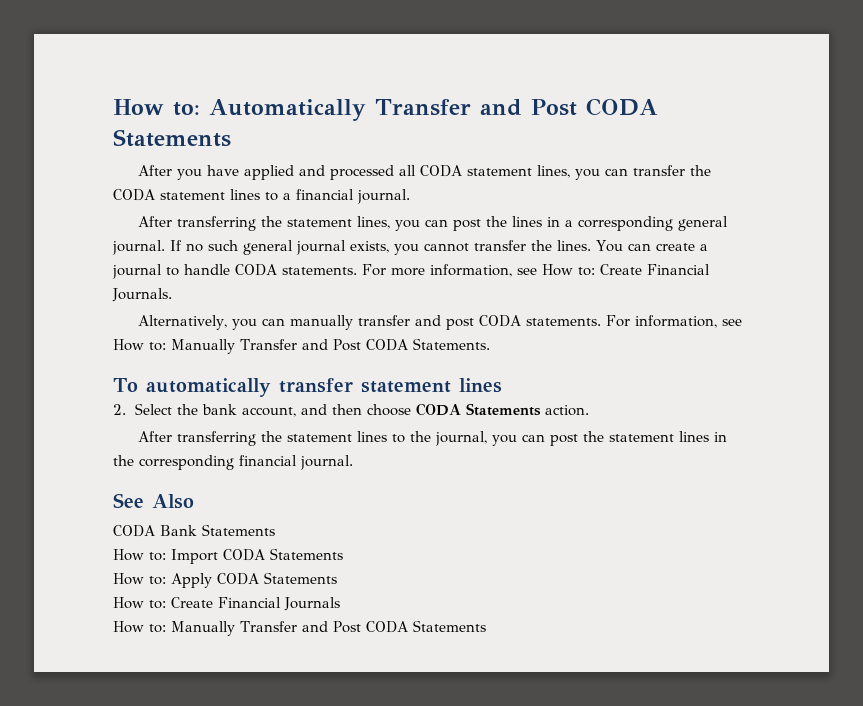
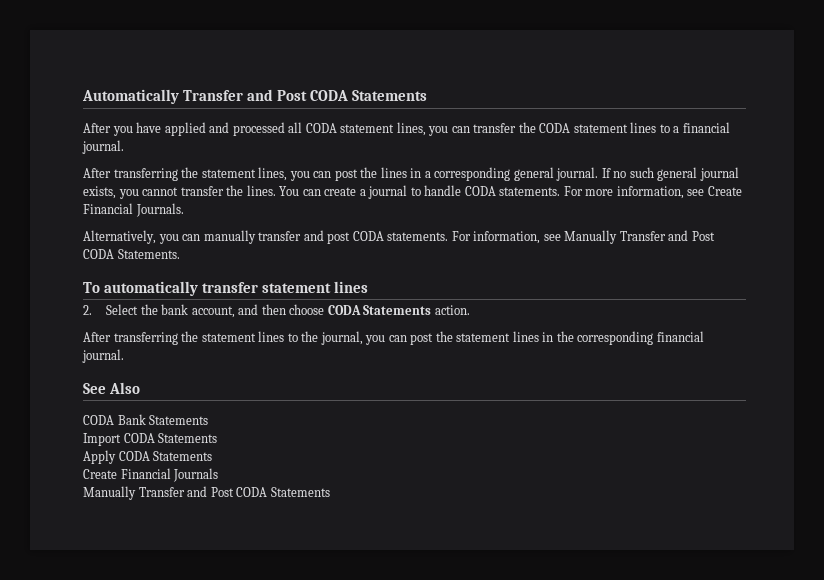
[113,99,200,116] How to: -> (82, 96) none
[542,264,595,276] How to: -> (705, 192) none
[113,339,166,351] How to: -> (561, 237) none
[113,549,166,561] How to: -> (209, 420) none
[113,573,166,585] How to: -> (218, 438) none
[113,597,166,609] How to: -> (213, 456) none
[113,621,166,633] How to: -> (219, 475) none

